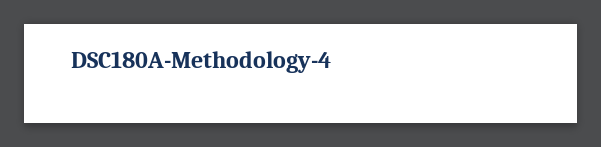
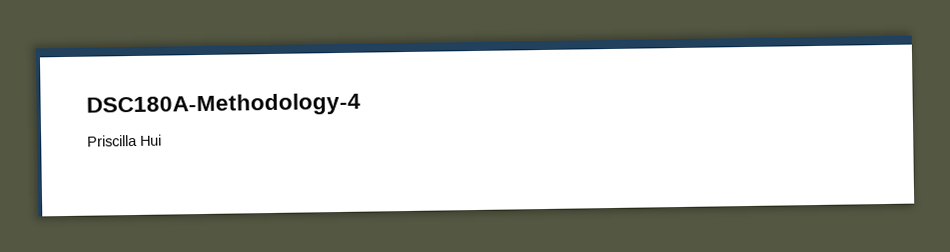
(331, 62) none -> [87,134,162,147] // Priscilla Hui

